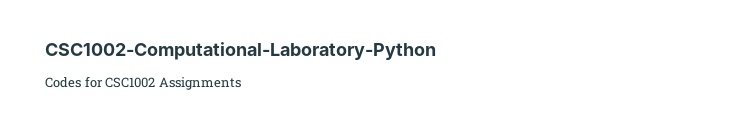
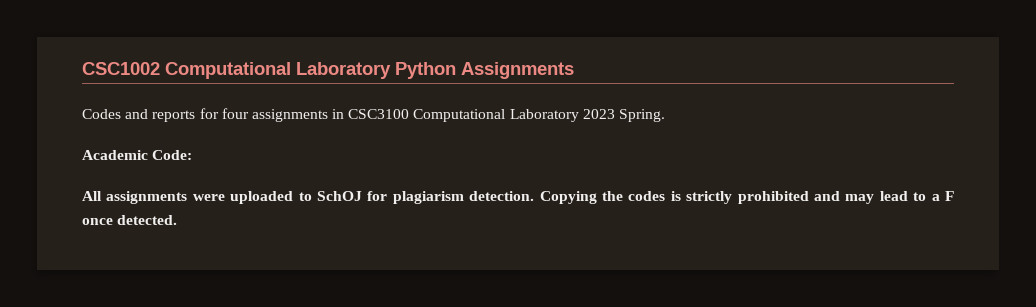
[45,42,436,60] [45,76,241,90] CSC1002-Computational-Laboratory-Python // Codes for CSC1002 Assignments -> [82,62,574,79] [82,108,666,122] [82,150,193,160] [82,191,954,204] [82,215,178,225] CSC1002 Computational Laboratory Python Assignments // Codes and reports for four assignments in CSC3100 Computational Laboratory 2023 Spring. // Academic Code: // All assignments were uploaded to SchOJ for plagiarism detection. Copying the codes is strictly prohibited and may lead to a F once detected.

